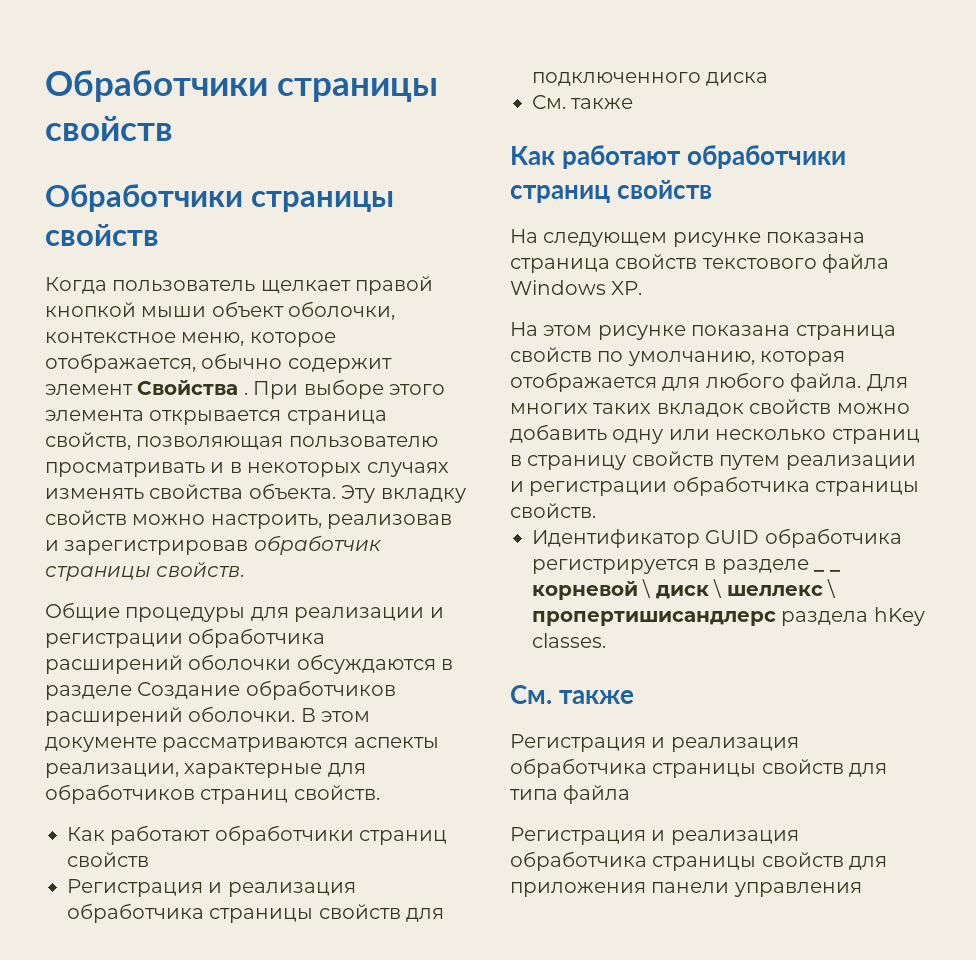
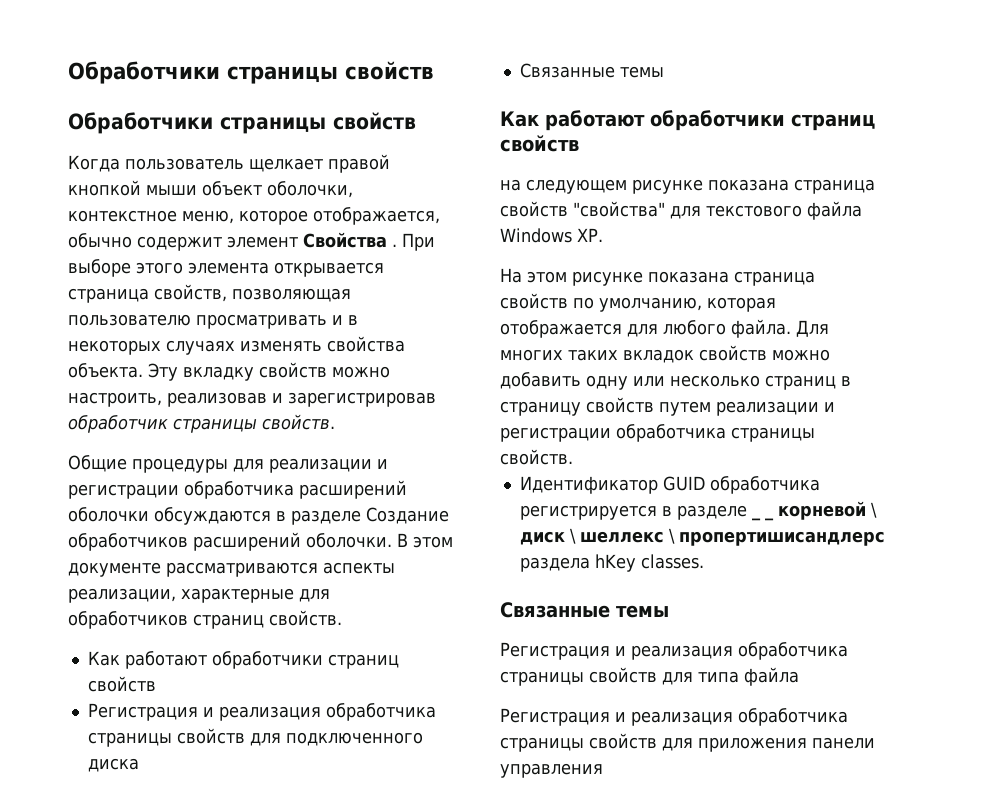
[532,95,634,109] [510,145,847,169] [510,180,713,203] [510,229,538,243] См. также // Как работают обработчики страниц свойств // На -> [519,63,664,78] [500,110,875,131] [500,135,579,152] [500,179,521,191] Связанные темы // Как работают обработчики страниц свойств // на
(698, 261) none -> [573,201,701,219] "свойства" для
[510,685,635,704] См. также -> [500,602,669,618] Связанные темы

